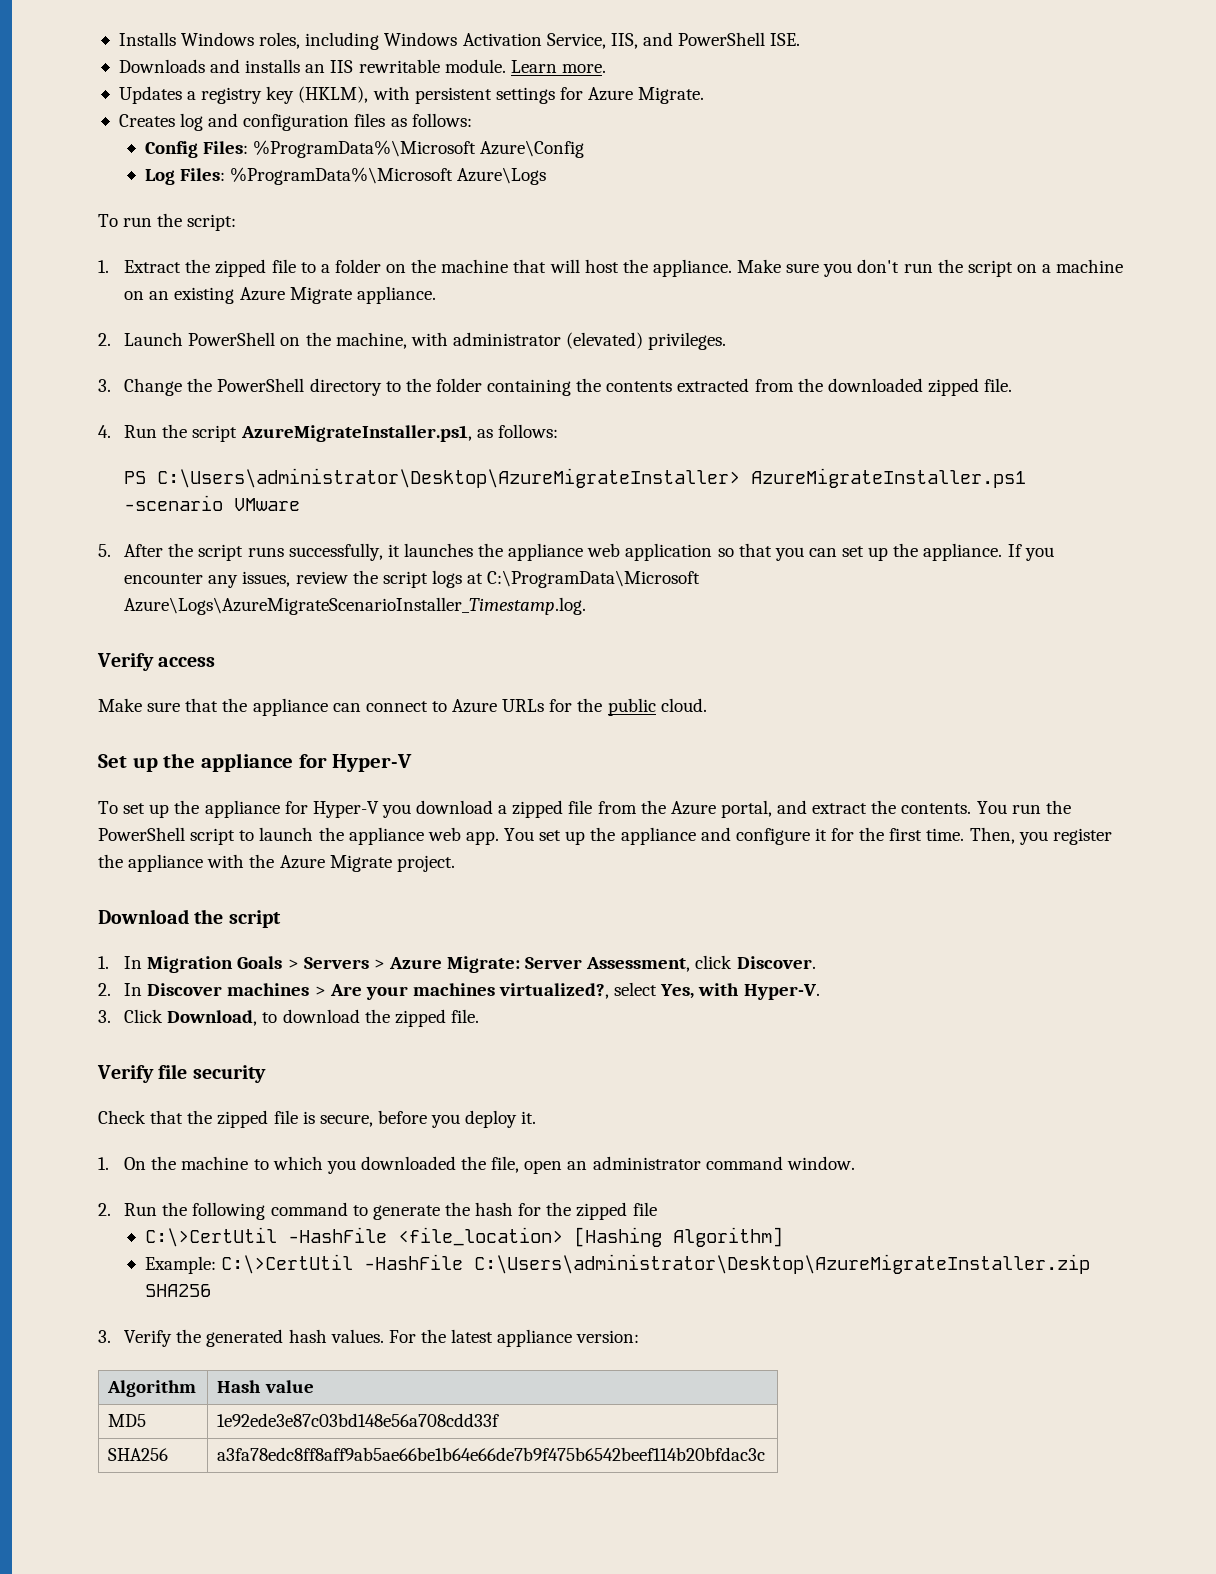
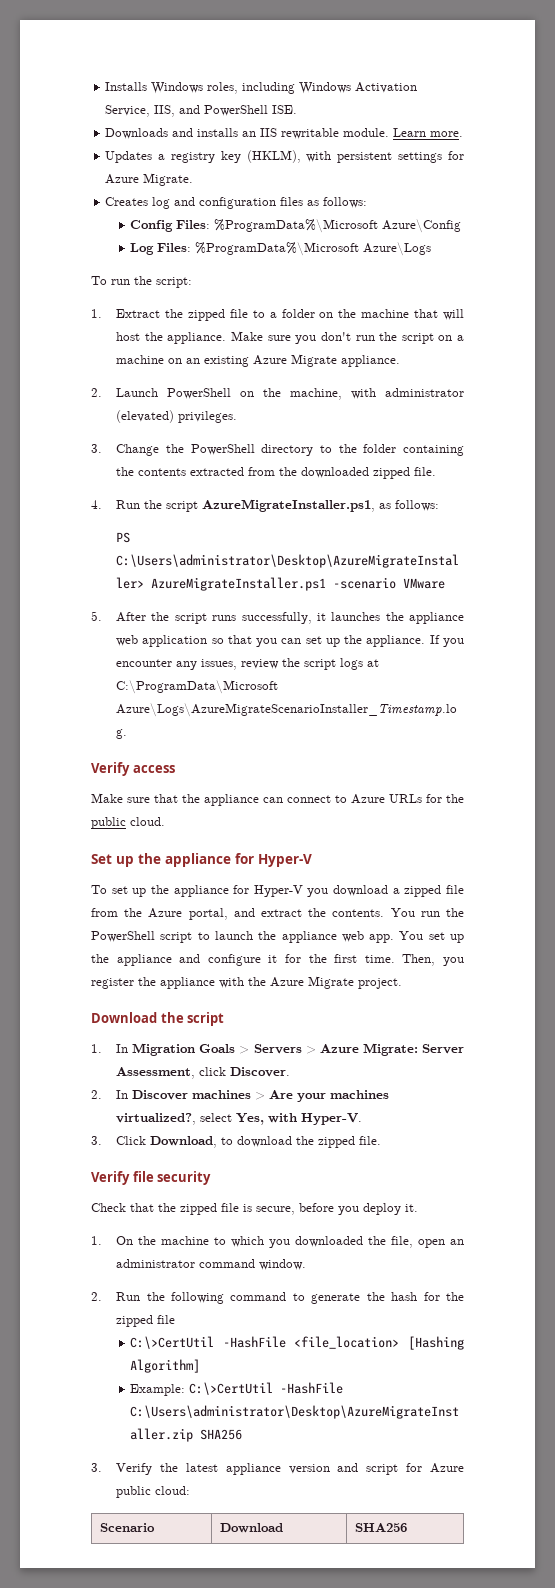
[206,1329,640,1347] [107,1380,197,1397] [217,1380,314,1393] [108,1414,147,1427] [217,1413,500,1427] [108,1448,169,1461] [217,1447,766,1461] generated hash values. For the latest appliance version: // Algorithm | Hash value // MD5 | 1e92ede3e87c03bd148e56a708cdd33f // SHA256 | a3fa78edc8ff8aff9ab5ae66be1b64e66de7b9f475b6542beef114b20bfdac3c -> [185,1463,465,1475] [116,1486,191,1498] [99,1523,155,1532] [219,1523,283,1533] [354,1523,407,1532] latest appliance version and script for Azure public cloud: // Scenario | Download | SHA256

